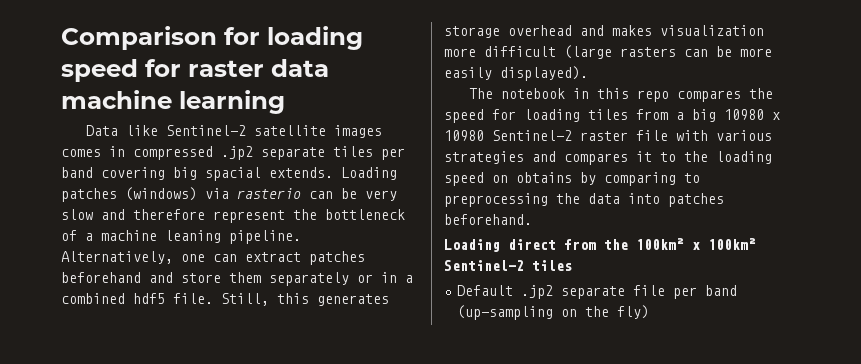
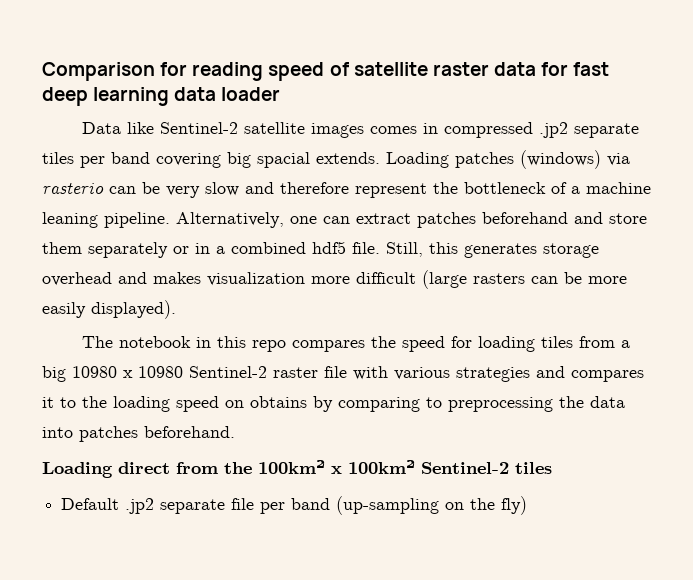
[267,26,363,50] [61,59,329,82] [61,90,172,109] loading speed for raster data machine -> [192,62,610,81] [42,87,88,106] reading speed of satellite raster data for fast deep
(285, 102) none -> [174,87,281,101] data loader

